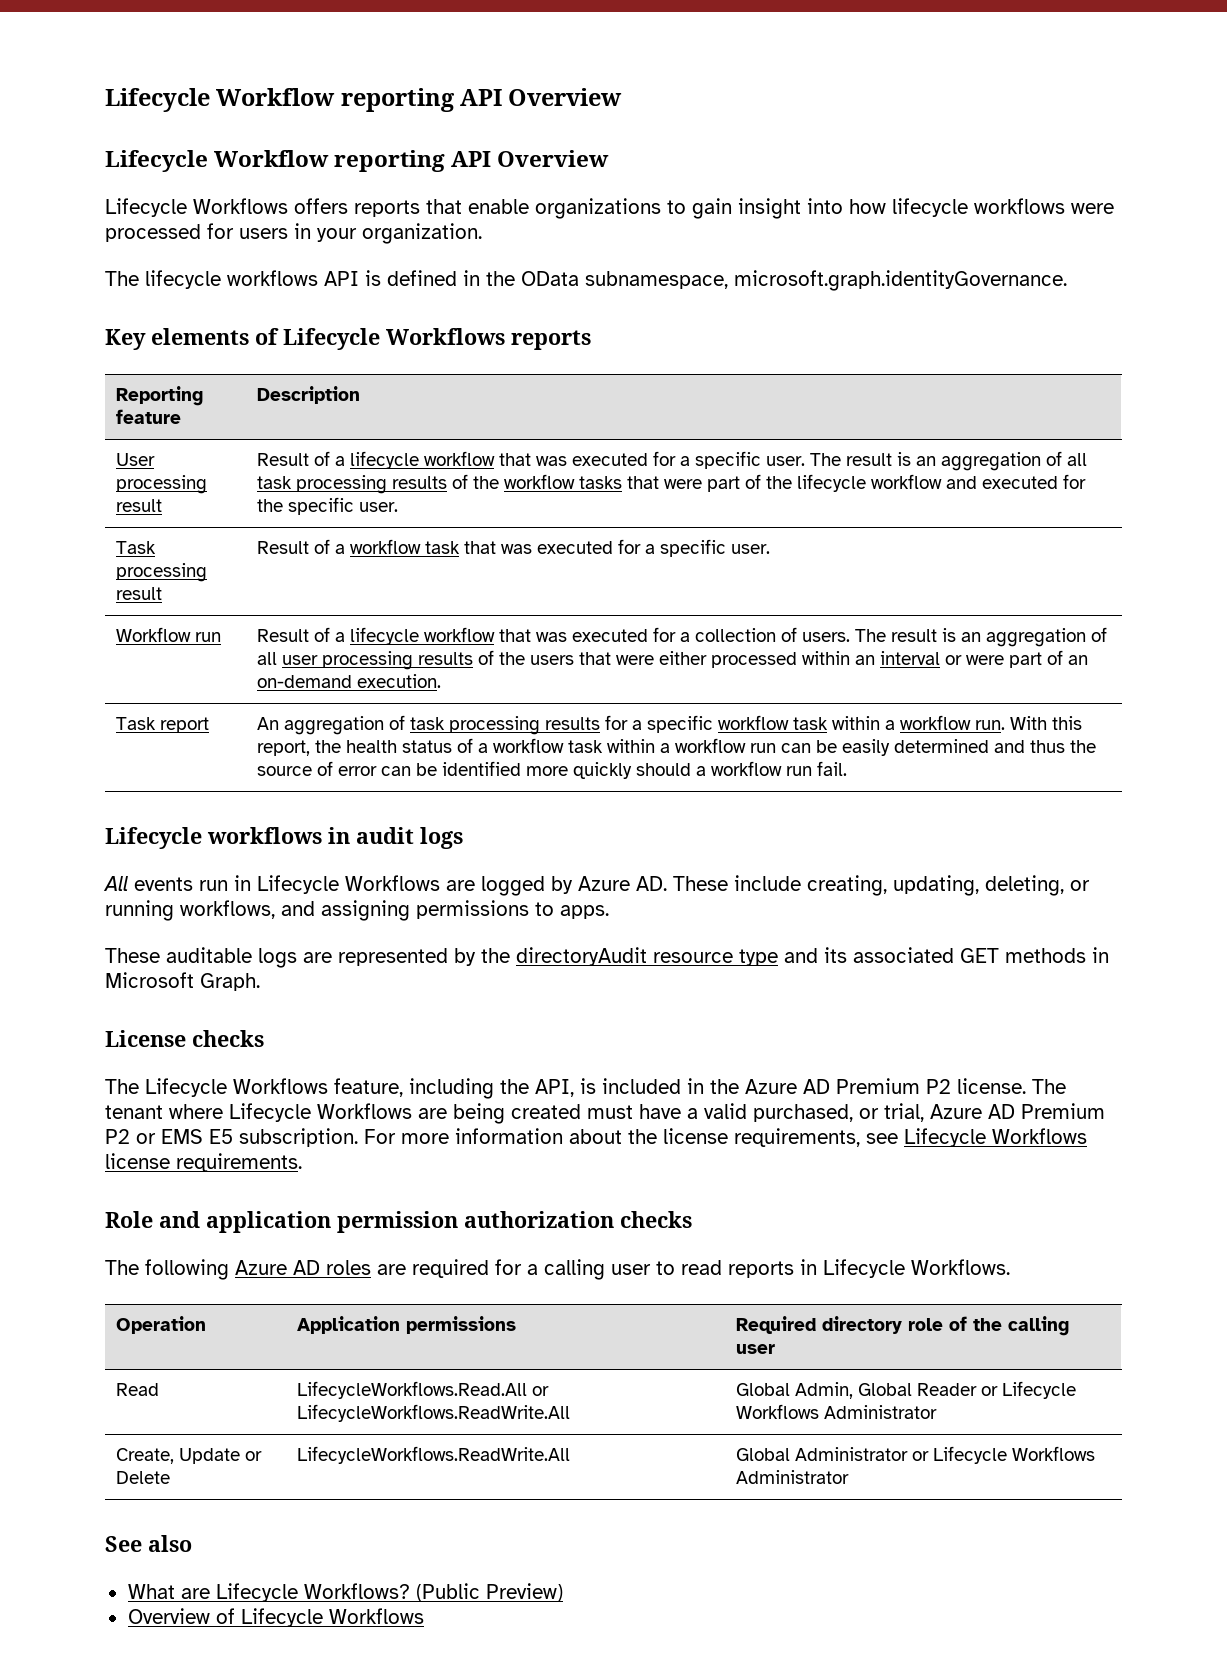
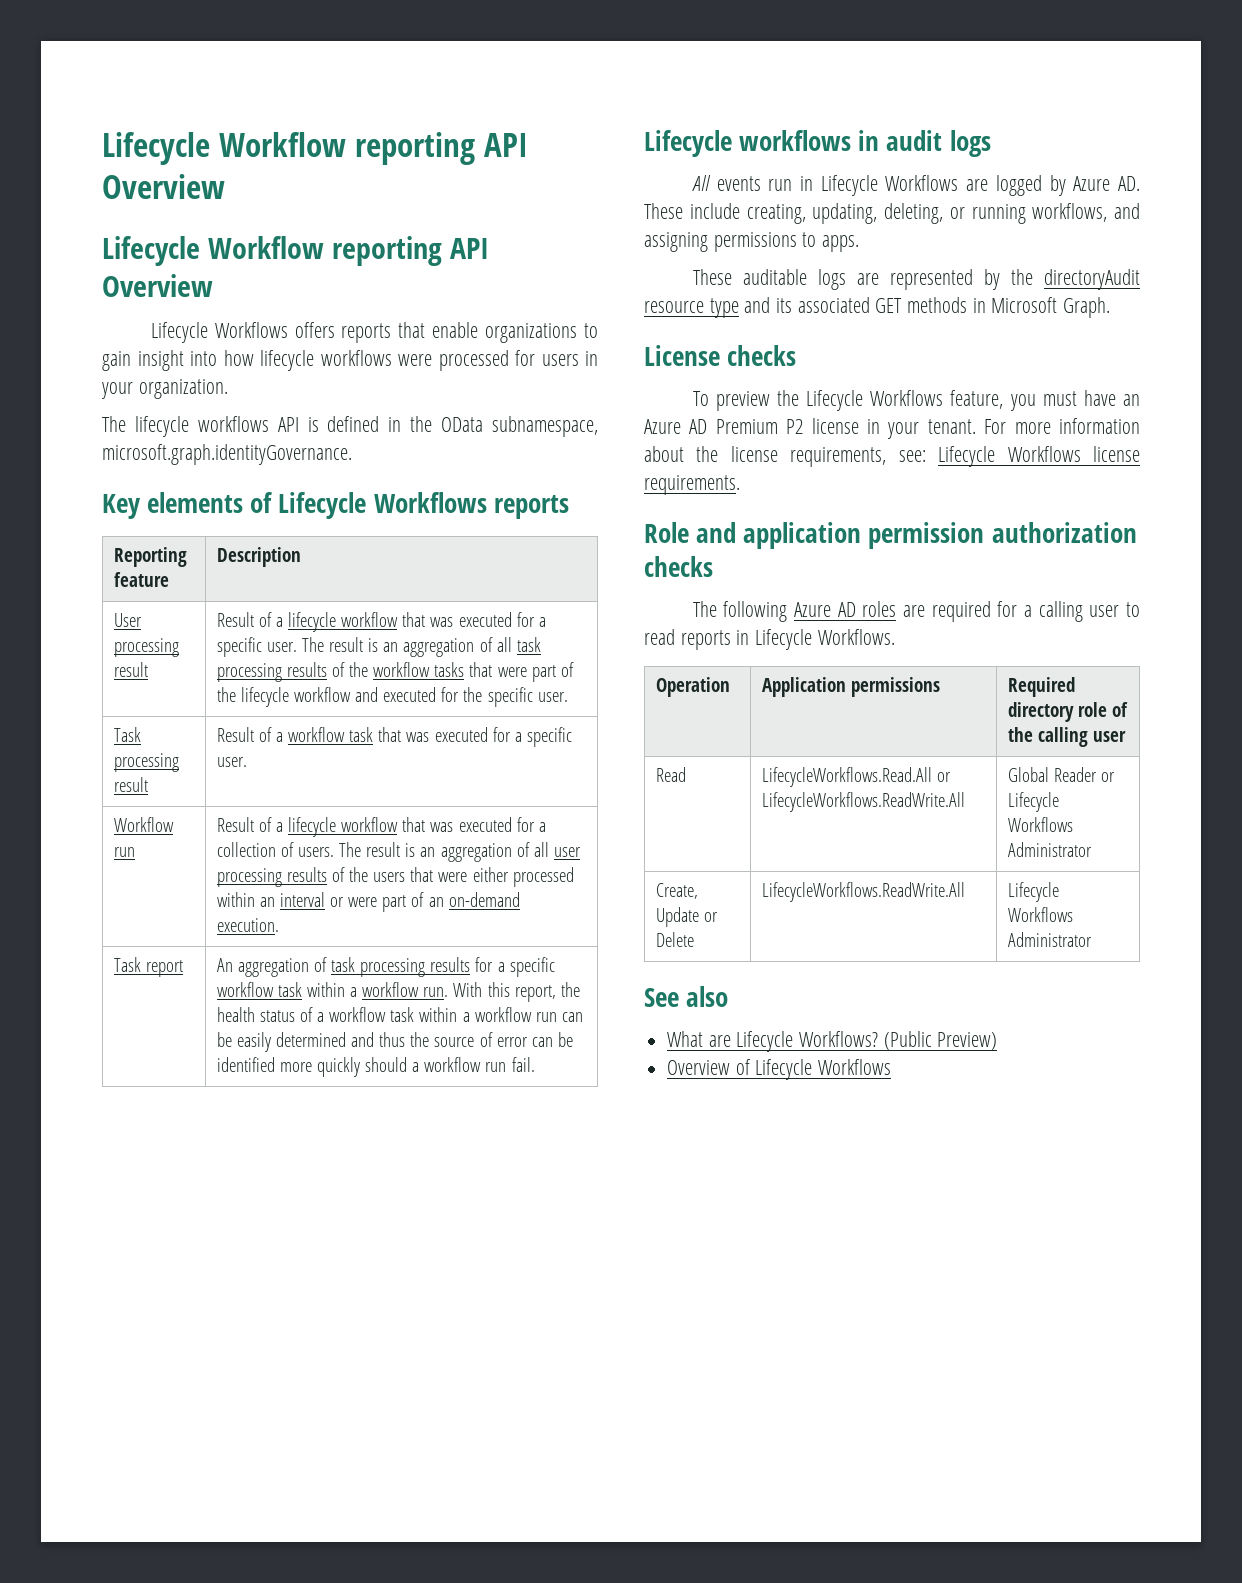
[105,1078,1066,1099] [105,1103,1105,1124] [105,1128,358,1147] The Lifecycle Workflows feature, including the API, is included in the Azure AD Premium P2 license. The tenant where Lifecycle Workflows are being created must have a valid purchased, or trial, Azure AD Premium P2 or EMS E5 subscription. -> [692,390,1140,411] [644,418,976,439] To preview the Lifecycle Workflows feature, you must have an Azure AD Premium P2 license in your tenant.
[866,1133,898,1144] see -> [898,450,926,462] see:
[794,1382,912,1399] Admin, Global -> (1049, 774) none
[735,1447,929,1461] Global Administrator or -> (965, 892) none

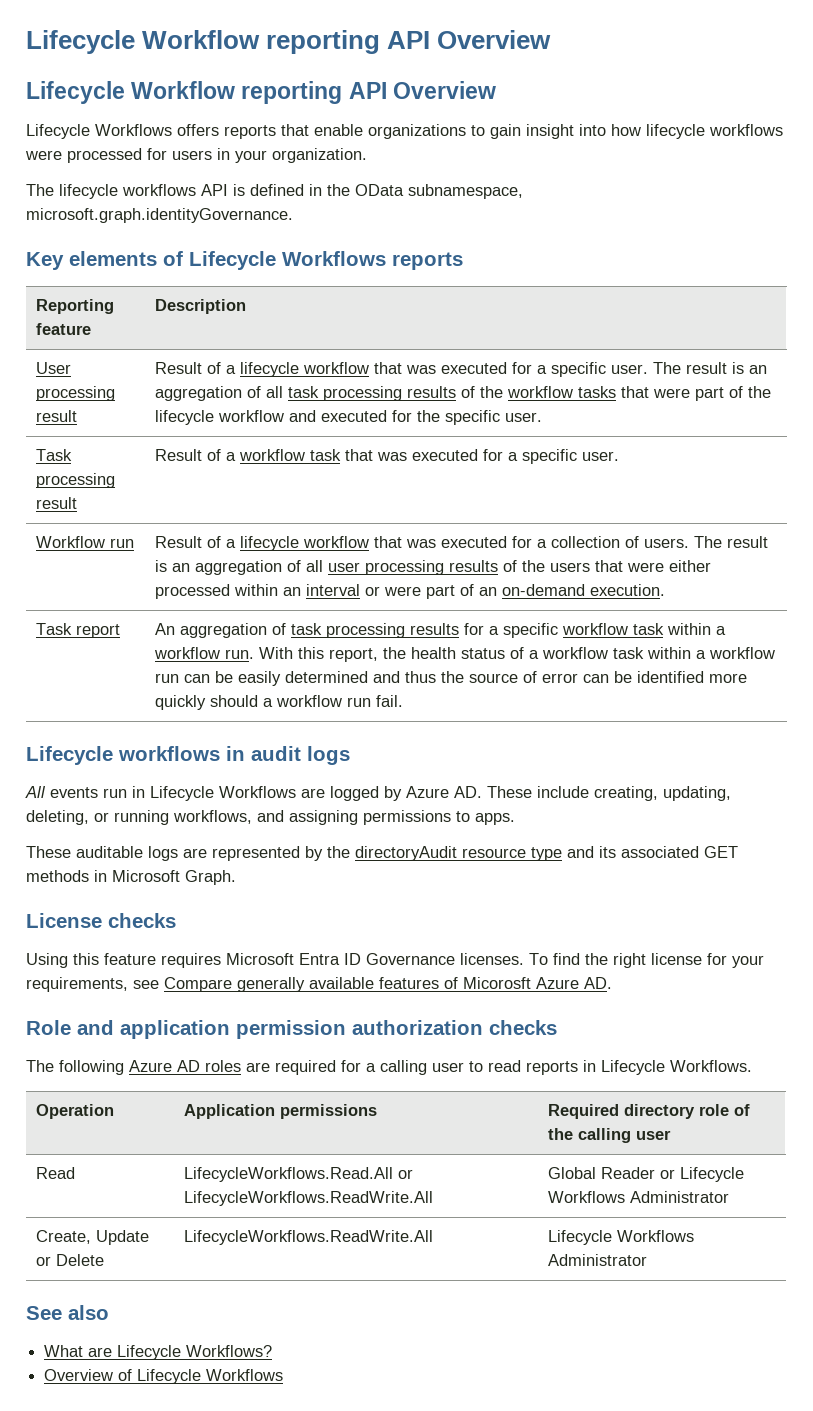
[692,390,1140,411] [644,418,1140,439] [644,446,1140,467] [644,475,740,495] To preview the Lifecycle Workflows feature, you must have an Azure AD Premium P2 license in your tenant. For more information about the license requirements, see: Lifecycle Workflows license requirements. -> [26,953,764,968] [26,977,612,992] Using this feature requires Microsoft Entra ID Governance licenses. To find the right license for your requirements, see Compare generally available features of Micorosft Azure AD.
[883,1031,998,1050] (Public Preview) -> (273, 1351) none

